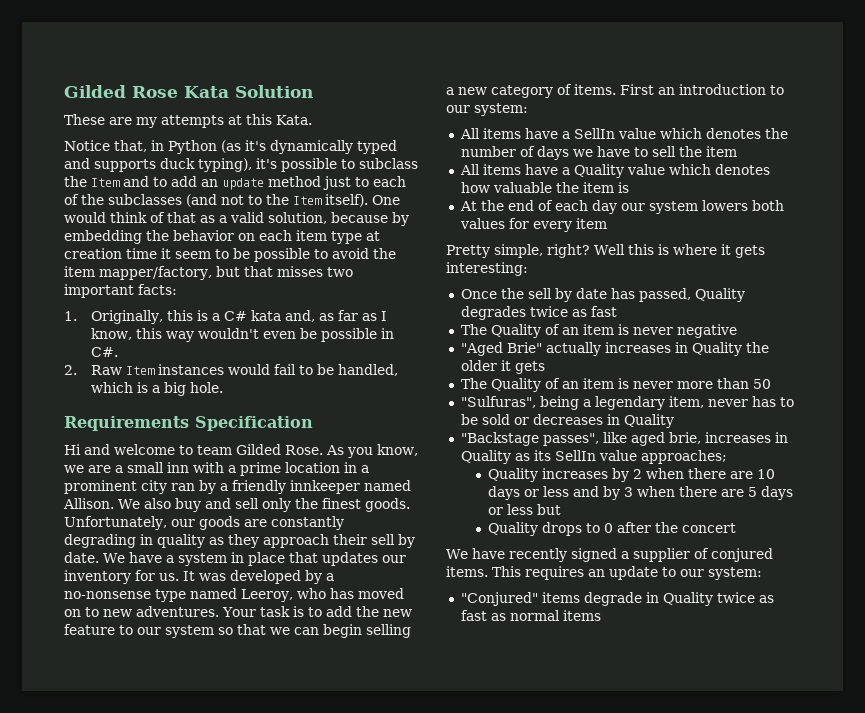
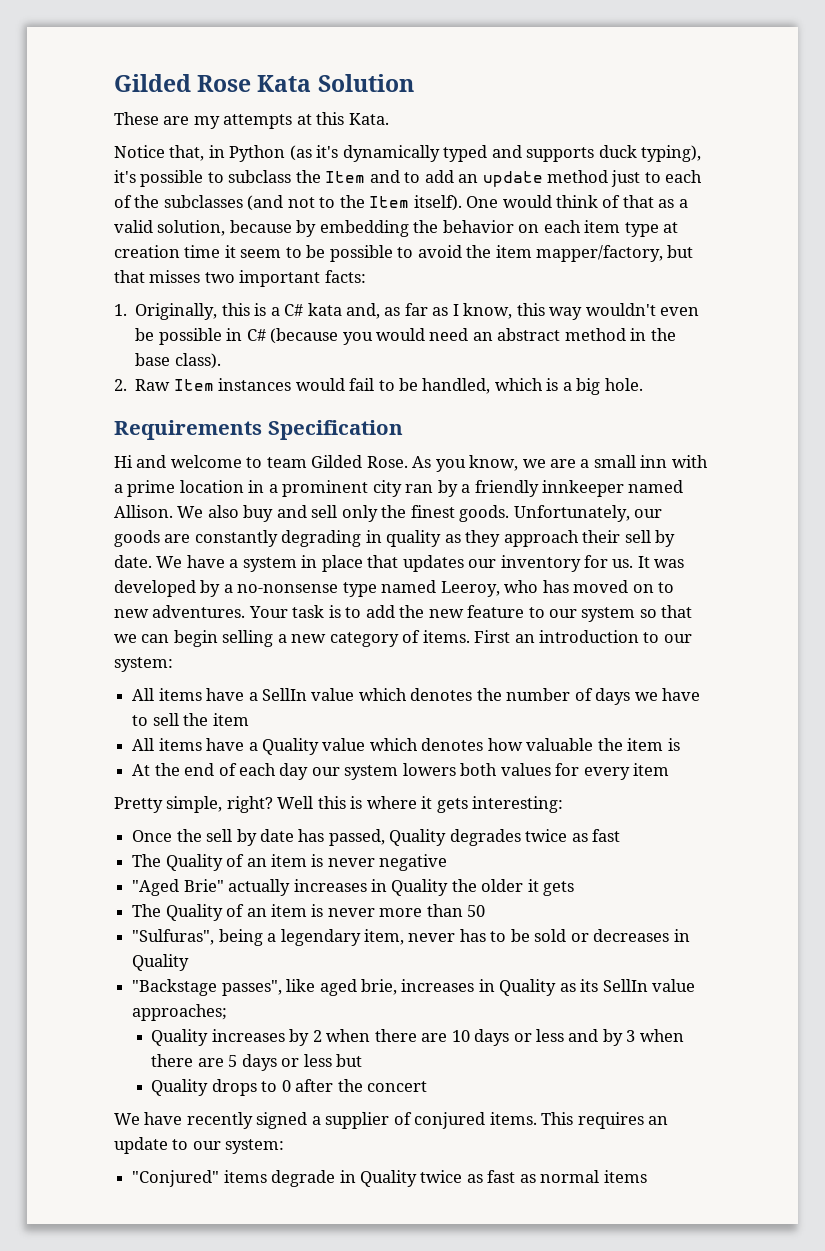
[90,347,118,357] C#. -> [246,328,676,345] [135,353,221,369] C# (because you would need an abstract method in the base class).

